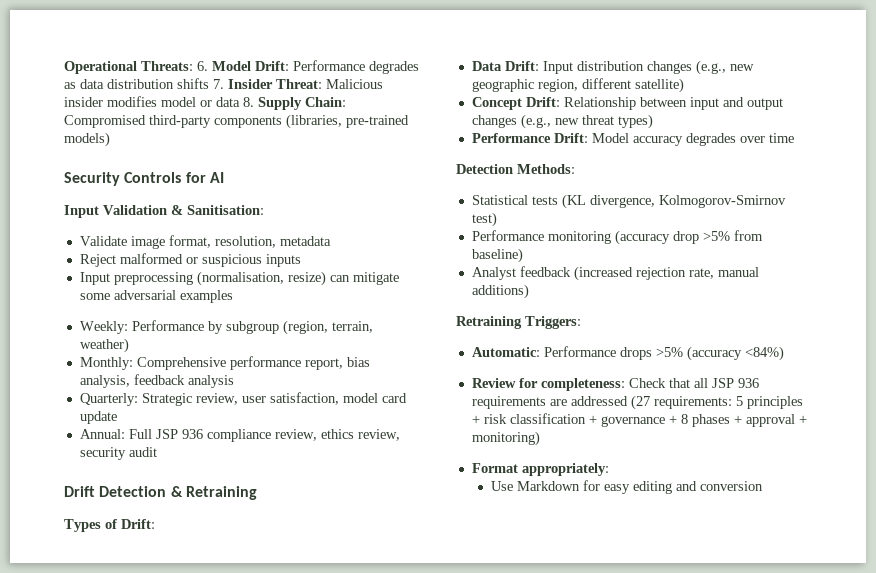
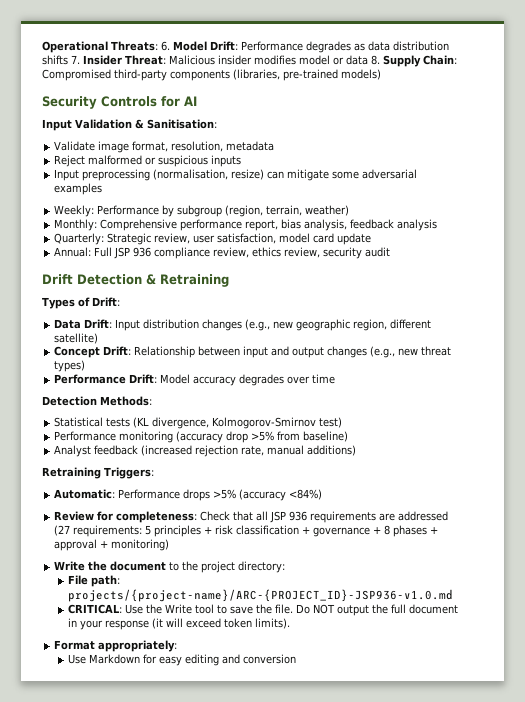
(540, 438) none -> [54,561,286,573] [68,575,121,587] [68,589,454,602] [68,604,459,616] [68,618,291,630] // Write the document to the project directory: // File path: projects/{project-name}/ARC-{PROJECT_ID}-JSP936-v1.0.md // CRITICAL: Use the Write tool to save the file. Do NOT output the full document in your response (it will exceed token limits).

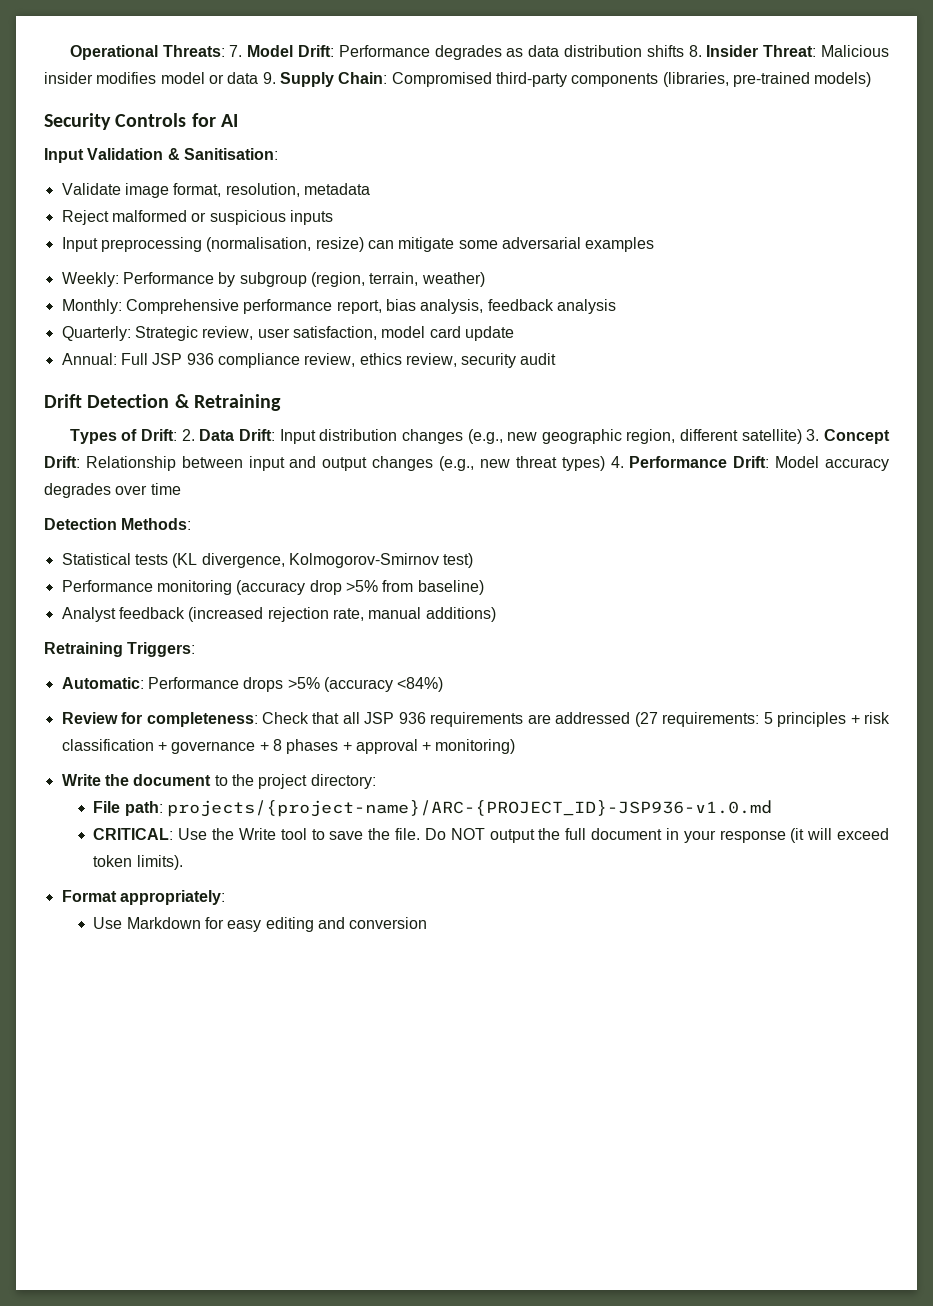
[161,41,170,51] 6. -> [229,45,243,57] 7.
[71,55,80,64] 7. -> [688,45,702,57] 8.
[371,55,380,65] 8. -> [262,72,276,84] 9.
(120, 301) // -> [181,429,195,441] 2.
(99, 338) // -> [806,429,820,441] 3.
(86, 366) // -> [610,456,624,468] 4.

